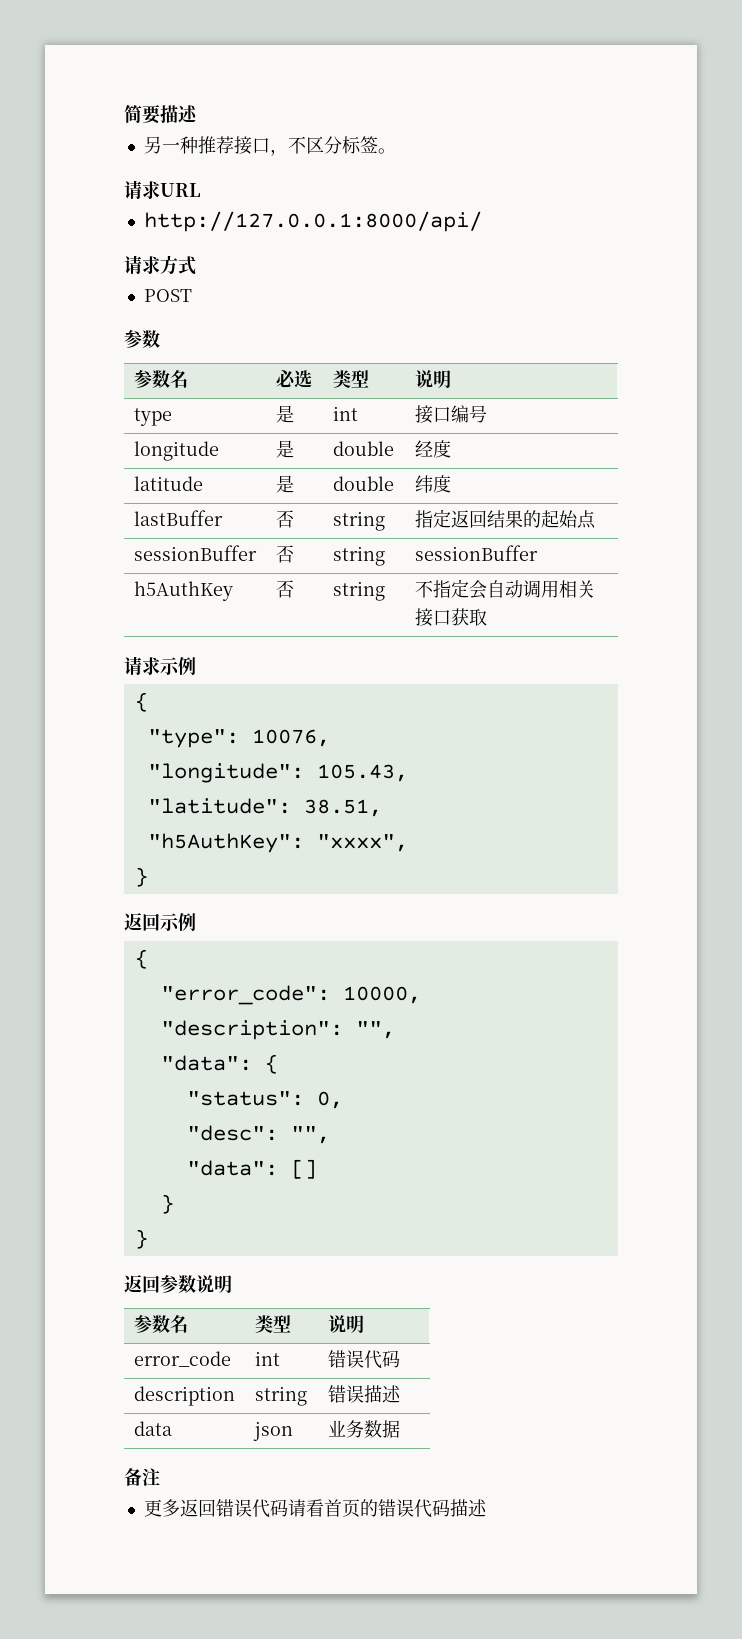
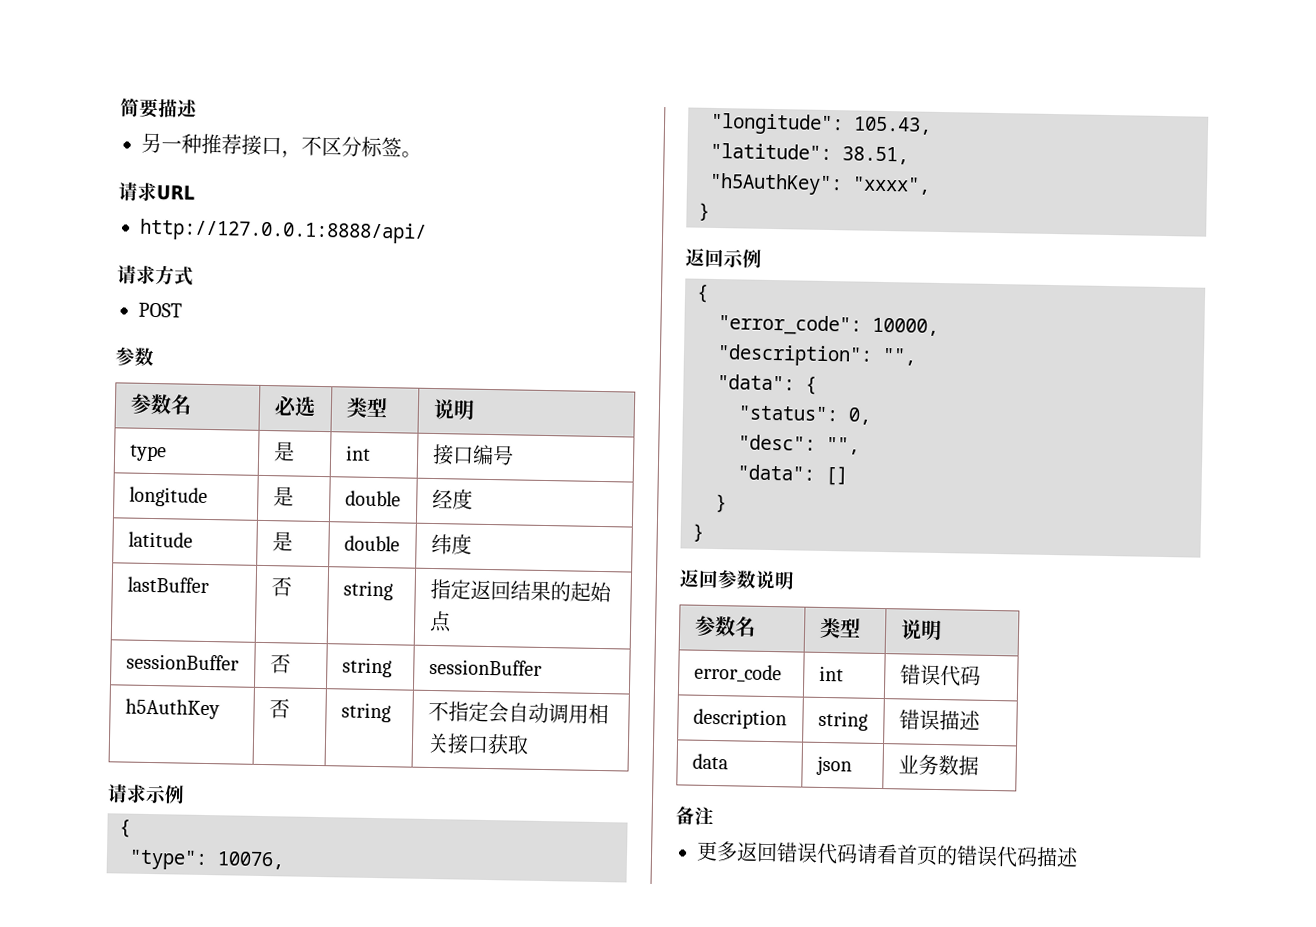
[143,211,482,232] http://127.0.0.1:8000/api/ -> [139,218,427,244] http://127.0.0.1:8888/api/

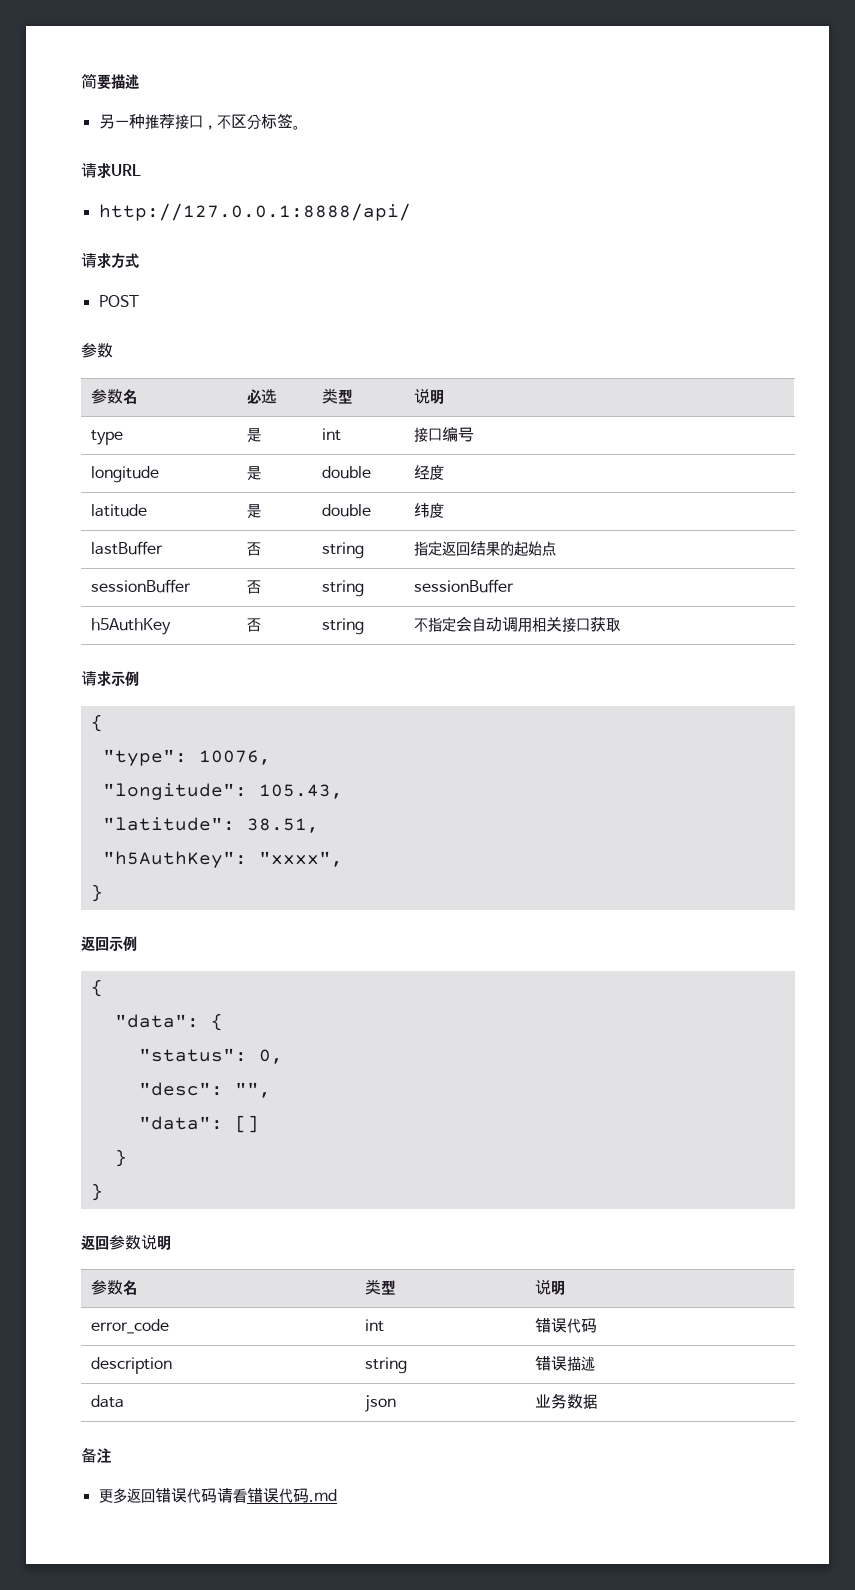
[718,314,939,336] [717,344,917,367] // "error_code": 10000, // "description": "", -> (103, 988) none
[896,844,1079,868] 首页的错误代码描述 -> [246,1488,337,1503] 错误代码.md

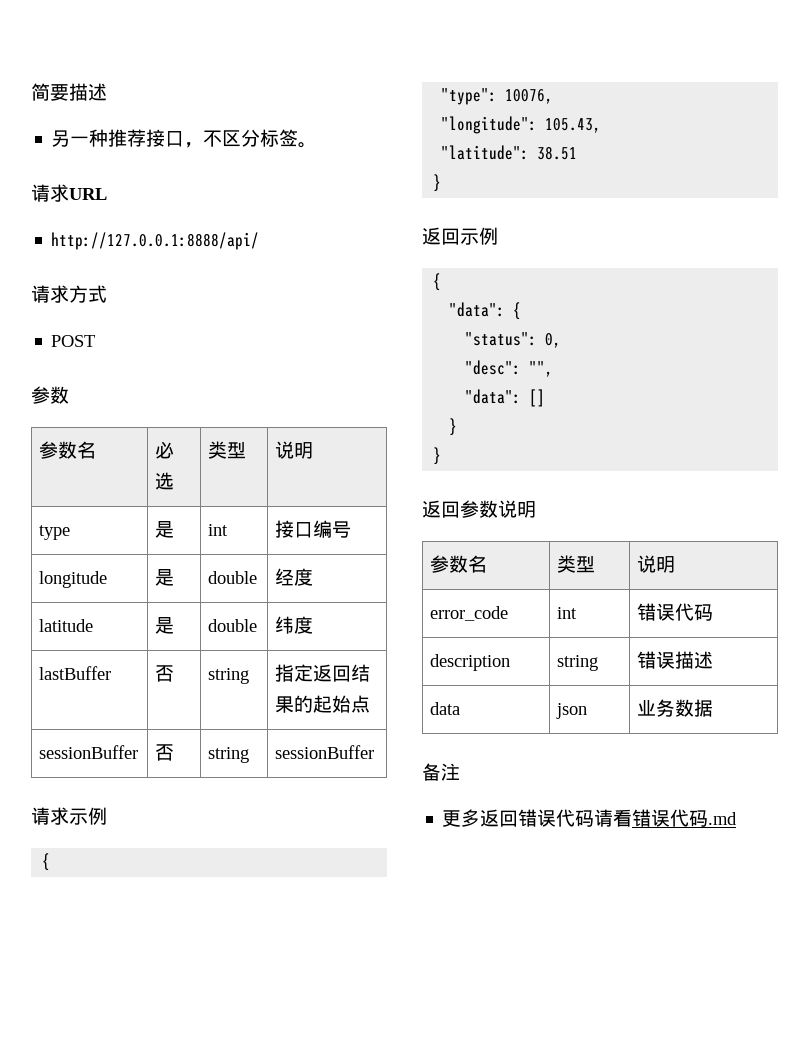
[91,618,172,635] [247,618,262,632] [322,618,365,635] [414,616,621,632] // h5AuthKey | 否 | string | 不指定会自动调用相关接口获取 -> (375, 752) none
[246,818,319,833] [102,851,343,868] 38.51, // "h5AuthKey": "xxxx", -> [537,146,578,160] 38.51

